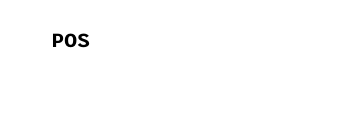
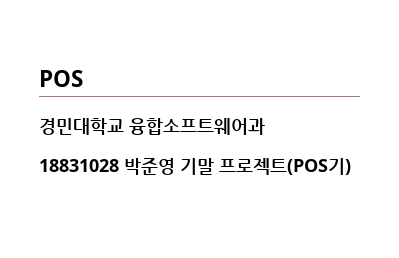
(90, 40) none -> [39,118,265,135] [39,158,351,175] // 경민대학교 융합소프트웨어과 // 18831028 박준영 기말 프로젝트(POS기)

